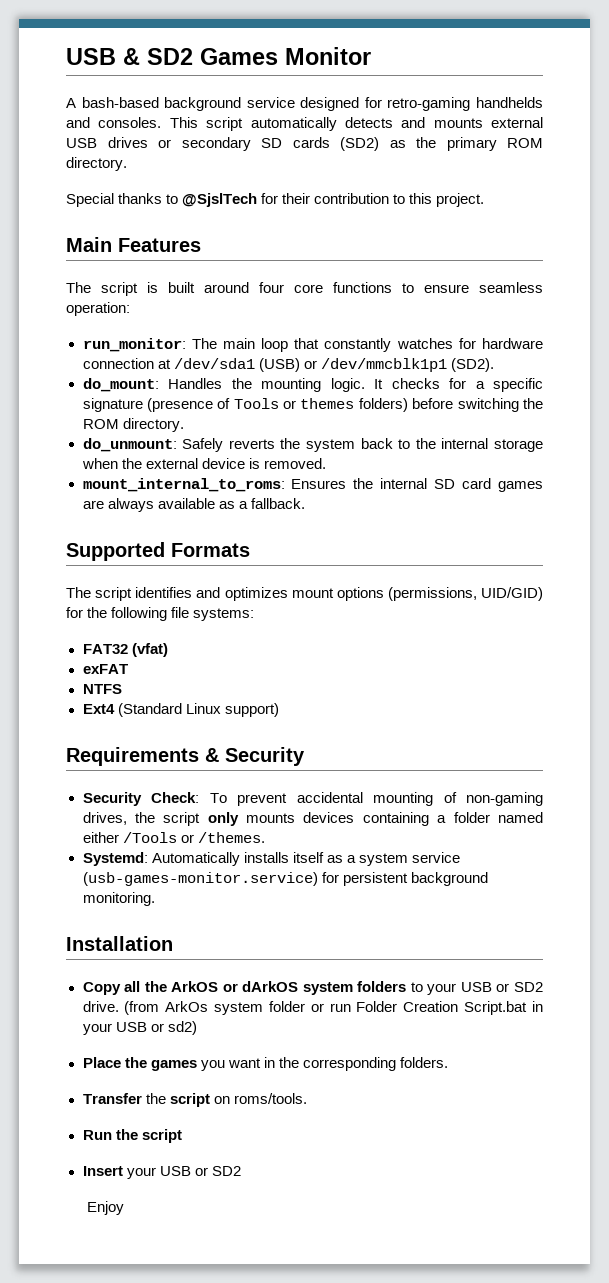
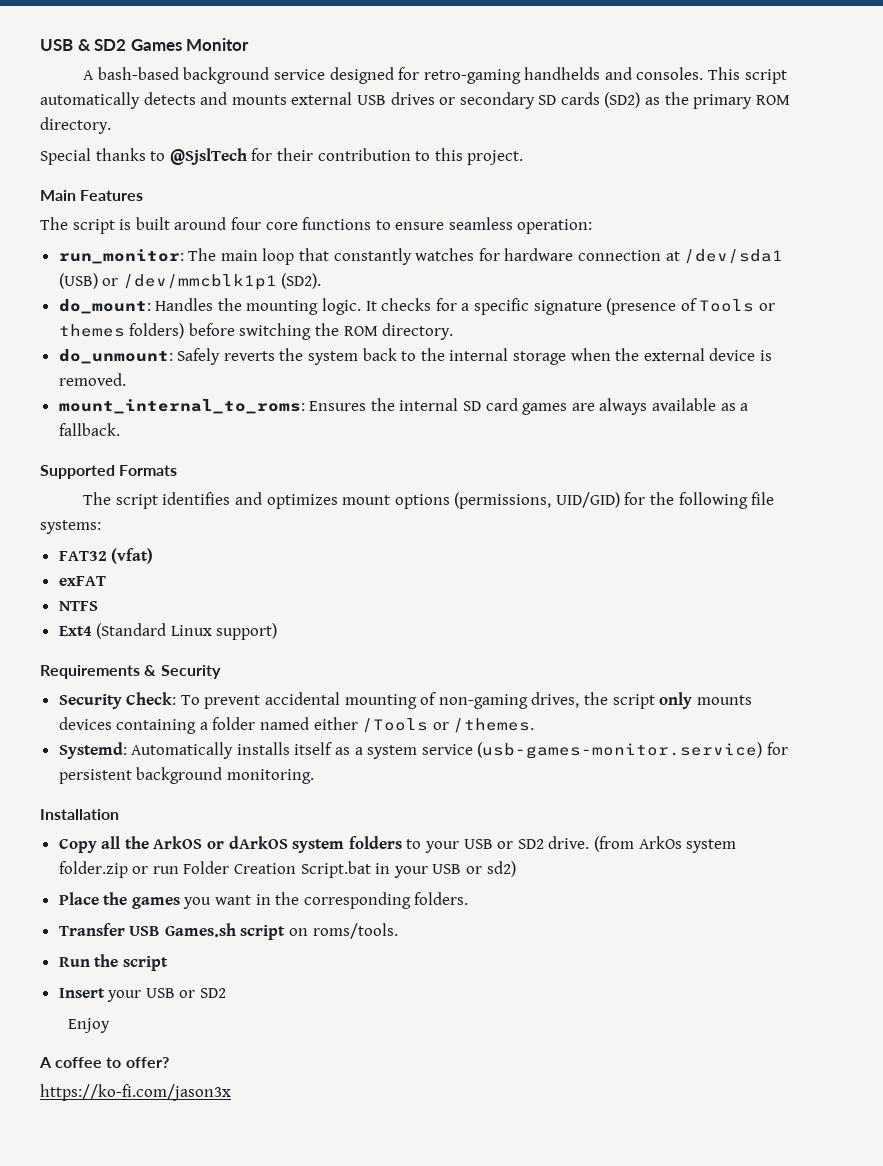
[268,1001,305,1012] folder -> [58,861,128,878] folder.zip
[145,1093,166,1104] the -> [129,923,236,937] USB Games.sh
(125, 1208) none -> [39,1057,169,1068] [40,1084,231,1101] // A coffee to offer? // https://ko-fi.com/jason3x

